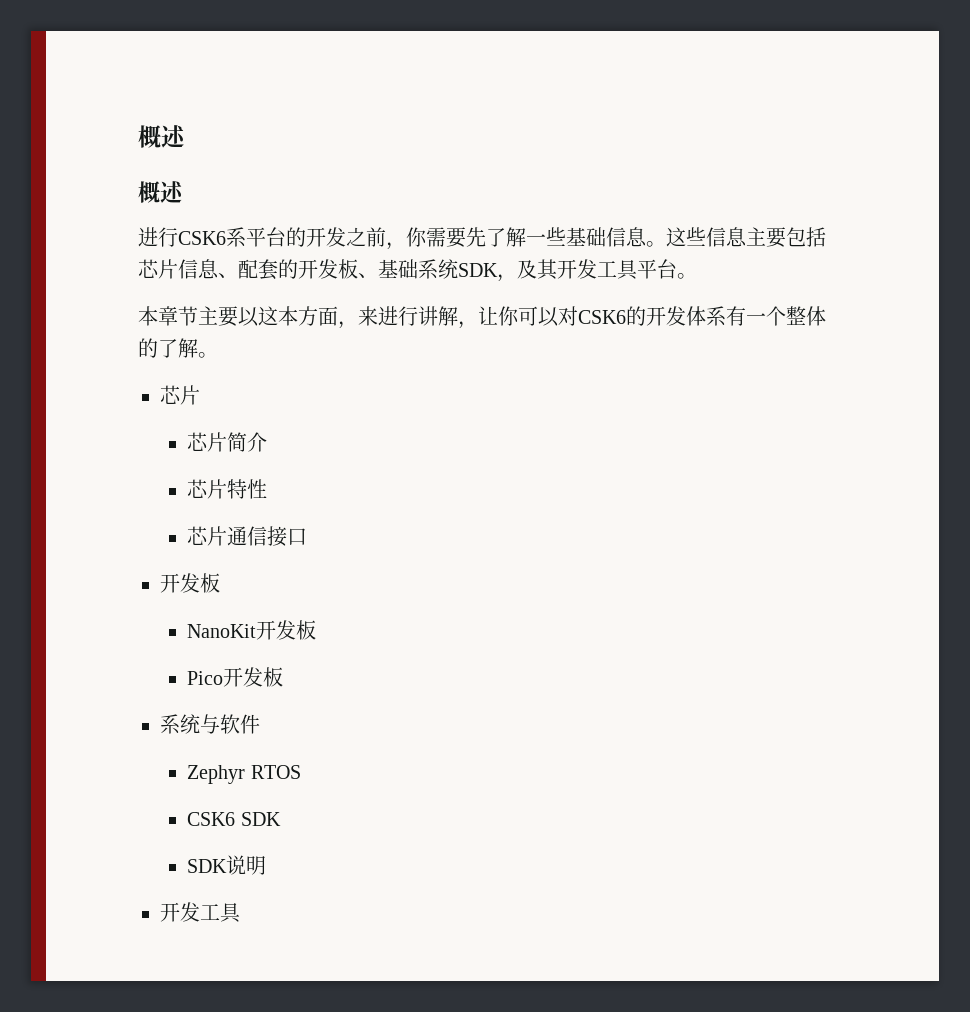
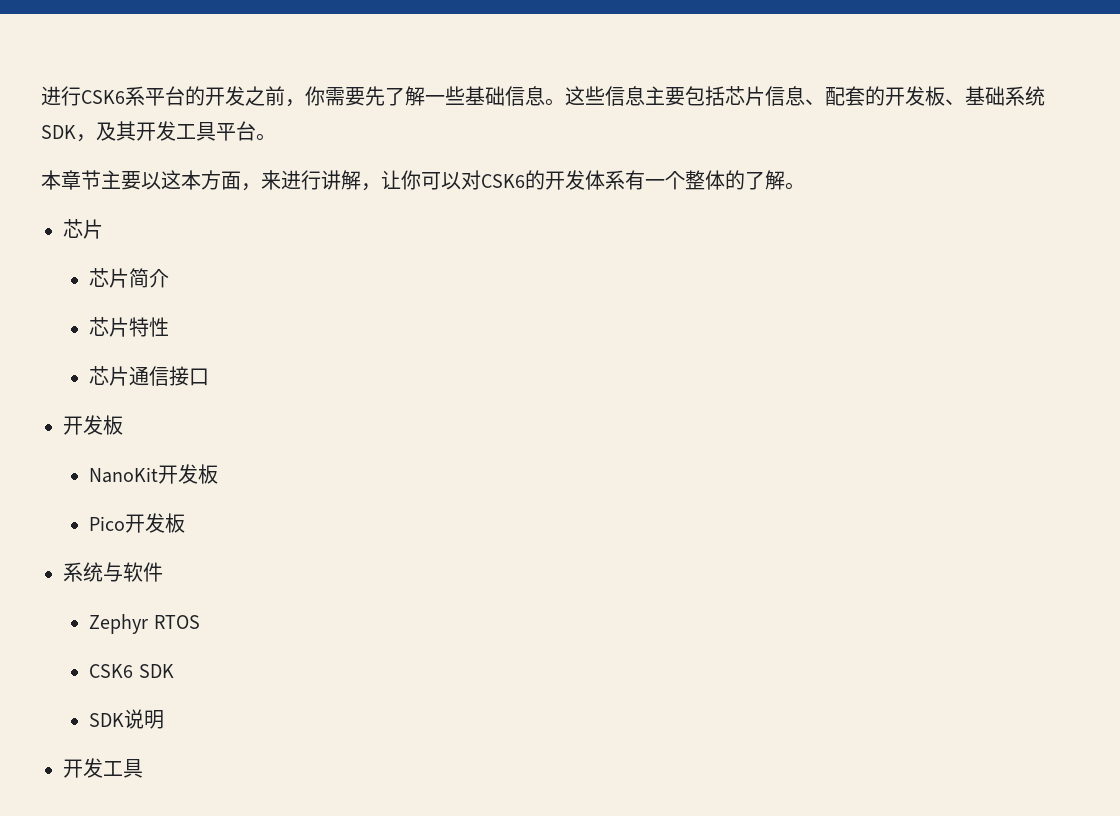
[138,125,186,148] [138,181,184,203] 概述 // 概述 // -> (41, 96) none

